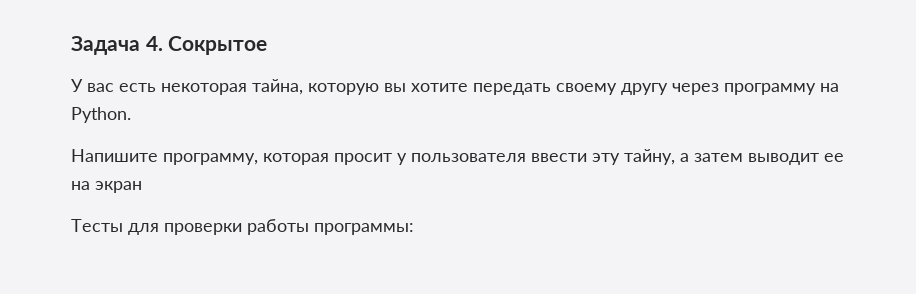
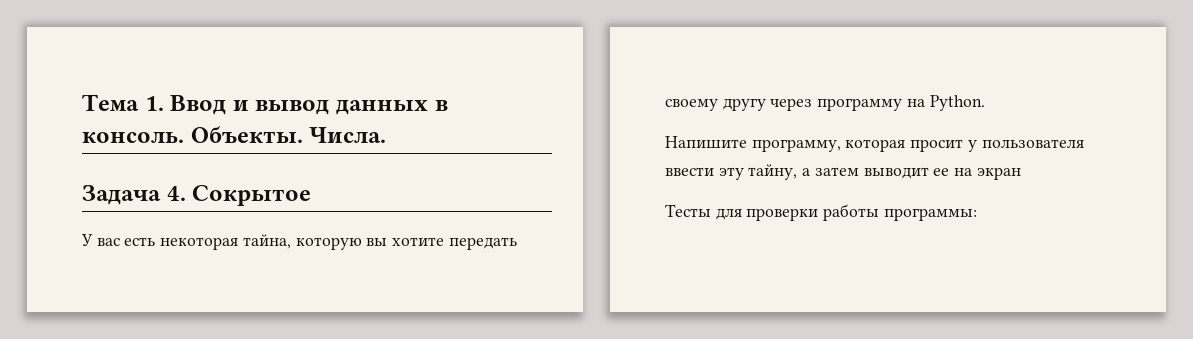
(71, 45) none -> [82,94,448,115] [82,126,387,143] Тема 1. Ввод и вывод данных в консоль. Объекты. Числа. //

